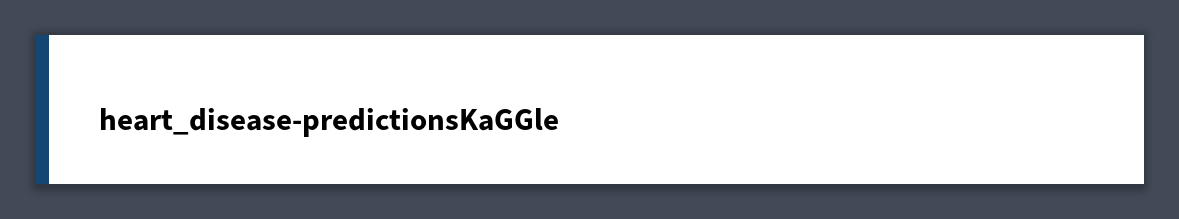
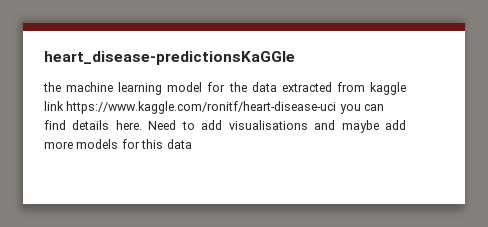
(559, 122) none -> [43,82,406,95] [44,101,385,114] [44,120,407,133] [44,139,192,149] // the machine learning model for the data extracted from kaggle link https://www.kaggle.com/ronitf/heart-disease-uci you can find details here. Need to add visualisations and maybe add more models for this data

